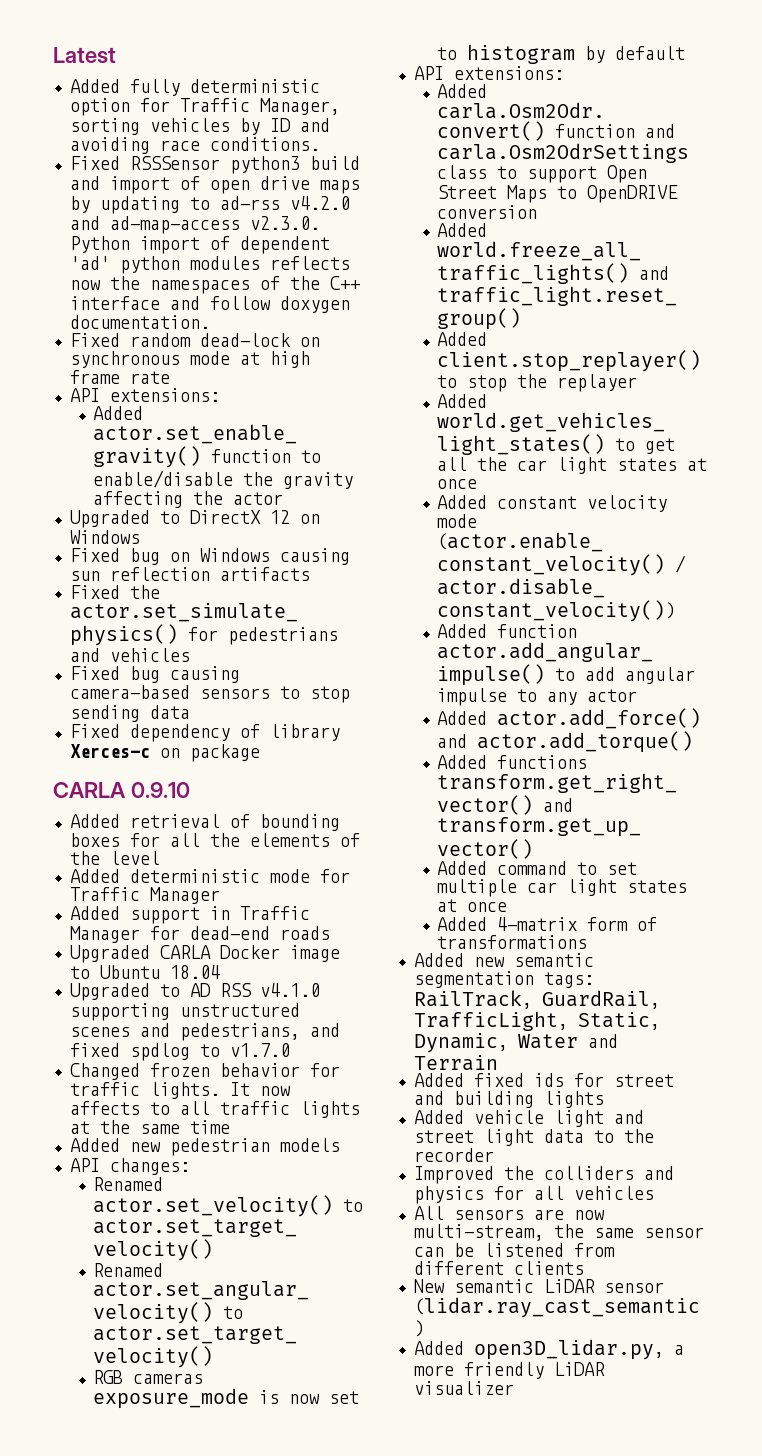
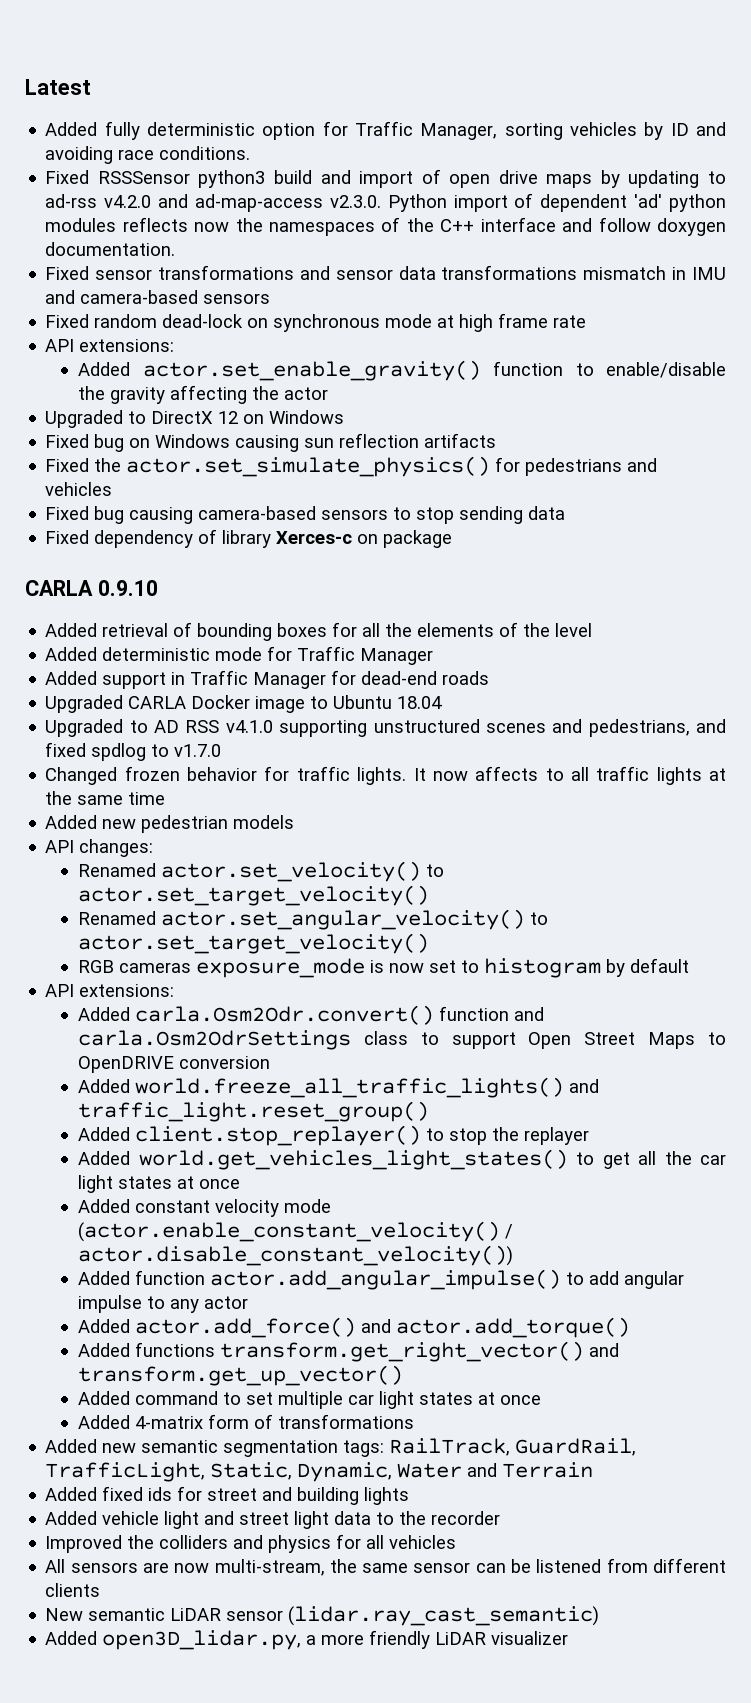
(210, 322) none -> [45,265,727,280] [45,290,271,304] // Fixed sensor transformations and sensor data transformations mismatch in IMU and camera-based sensors

